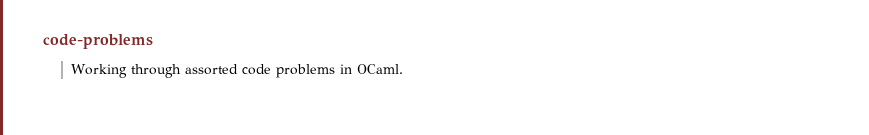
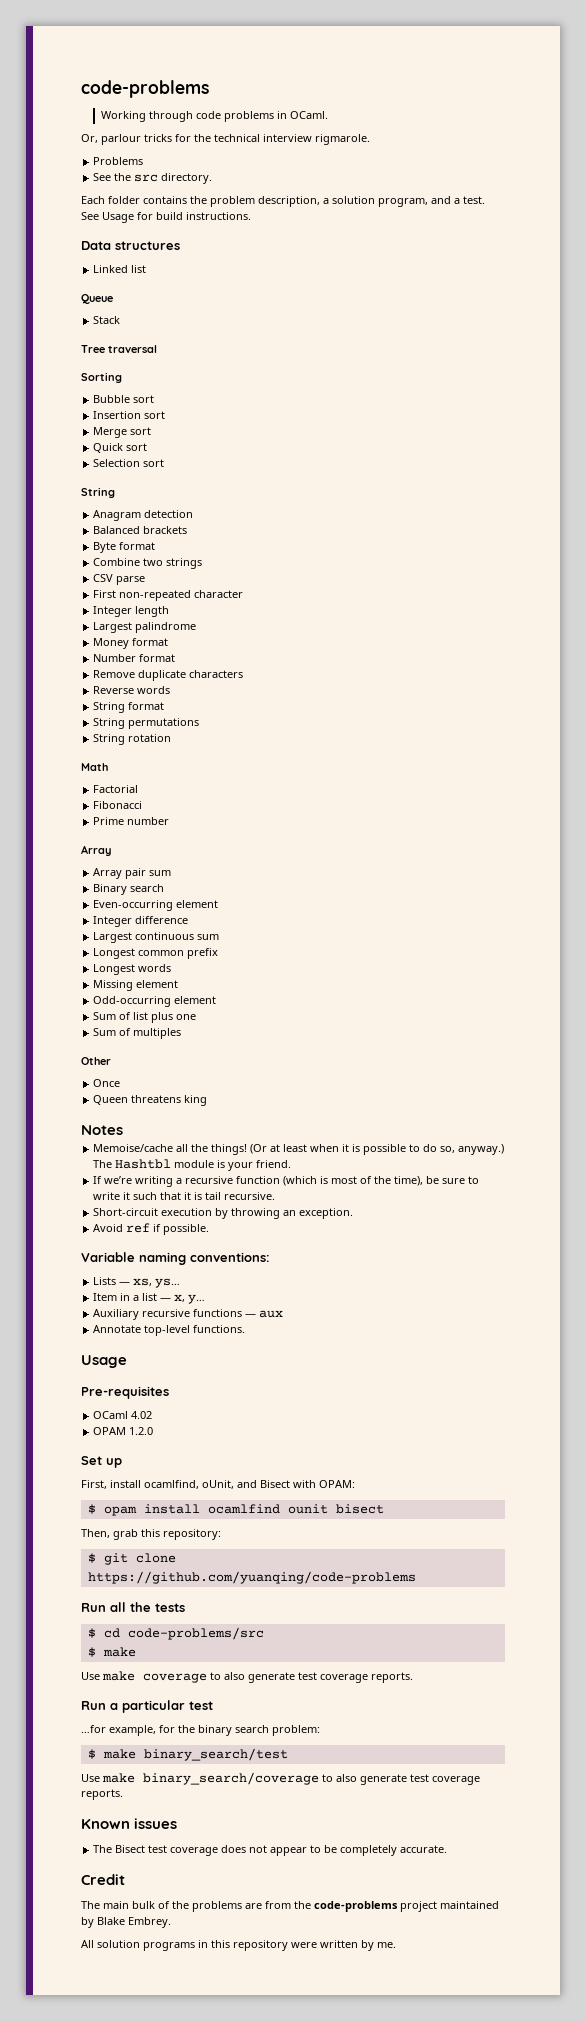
[184,64,238,75] assorted -> (193, 116) none
(403, 69) none -> [81,134,370,145] [93,157,144,165] [93,173,213,184] [81,196,485,207] [81,212,251,223] [81,241,180,250] [93,265,147,273] [81,294,113,304] [93,316,121,324] [81,345,157,353] [81,372,122,383] [93,395,155,403] [93,411,166,419] [93,427,152,438] [93,443,148,453] [93,459,165,467] [81,487,115,498] [93,510,194,521] [93,526,188,534] [93,542,156,553] [93,558,203,569] [93,574,146,585] [93,590,244,601] [93,606,170,617] [93,622,197,633] [93,638,169,649] [93,654,176,662] [93,670,244,681] [93,686,171,694] [93,702,165,713] [93,718,200,729] [93,734,172,745] [81,763,108,771] [93,785,139,793] [93,801,143,809] [93,817,170,825] [81,845,111,856] [93,868,172,879] [93,884,165,895] [93,900,219,911] [93,916,189,927] [93,932,220,943] [93,948,219,959] [93,964,172,975] [93,980,179,991] [93,996,217,1007] [93,1012,197,1023] [93,1028,182,1039] [81,1057,111,1065] [93,1079,121,1087] [93,1095,208,1106] [81,1125,123,1135] [93,1144,505,1155] [93,1159,292,1171] [93,1176,480,1187] [93,1192,276,1200] [93,1208,354,1219] [93,1223,210,1235] [81,1252,270,1265] [93,1277,181,1288] [93,1293,206,1304] [93,1309,284,1320] [93,1325,246,1336] [81,1355,127,1368] [81,1386,169,1399] [93,1411,153,1419] [93,1427,154,1435] [81,1456,122,1468] [81,1480,355,1489] [87,1504,384,1516] [81,1529,221,1540] [87,1553,176,1565] [87,1571,416,1584] [81,1602,185,1612] [87,1627,264,1640] [87,1647,136,1657] [81,1671,413,1683] [81,1700,213,1713] [81,1725,320,1736] [87,1748,288,1761] [81,1772,480,1785] [81,1789,123,1800] [81,1818,178,1829] [93,1845,448,1856] [81,1874,125,1885] [81,1901,499,1912] [81,1917,171,1928] [81,1940,396,1951] // Or, parlour tricks for the technical interview rigmarole. // Problems // See the src directory. // Each folder contains the problem description, a solution program, and a test. See Usage for build instructions. // Data structures // Linked list // Queue // Stack // Tree traversal // Sorting // Bubble sort // Insertion sort // Merge sort // Quick sort // Selection sort // String // Anagram detection // Balanced brackets // Byte format // Combine two strings // CSV parse // First non-repeated character // Integer length // Largest palindrome // Money format // Number format // Remove duplicate characters // Reverse words // String format // String permutations // String rotation // Math // Factorial // Fibonacci // Prime number // Array // Array pair sum // Binary search // Even-occurring element // Integer difference // Largest continuous sum // Longest common prefix // Longest words // Missing element // Odd-occurring element // Sum of list plus one // Sum of multiples // Other // Once // Queen threatens king // Notes // Memoise/cache all the things! (Or at least when it is possible to do so, anyway.) The Hashtbl module is your friend. // If we’re writing a recursive function (which is most of the time), be sure to write it such that it is tail recursive. // Short-circuit execution by throwing an exception. // Avoid ref if possible. // Variable naming conventions: // Lists — xs, ys… // Item in a list — x, y… // Auxiliary recursive functions — aux // Annotate top-level functions. // Usage // Pre-requisites // OCaml 4.02 // OPAM 1.2.0 // Set up // First, install ocamlfind, oUnit, and Bisect with OPAM: // $ opam install ocamlfind ounit bisect // Then, grab this repository: // $ git clone https://github.com/yuanqing/code-problems // Run all the tests // $ cd code-problems/src // $ make // Use make coverage to also generate test coverage reports. // Run a particular test // …for example, for the binary search problem: // $ make binary_search/test // Use make binary_search/coverage to also generate test coverage reports. // Known issues // The Bisect test coverage does not appear to be completely accurate. // Credit // The main bulk of the problems are from the code-problems project maintained by Blake Embrey. // All solution programs in this repository were written by me.

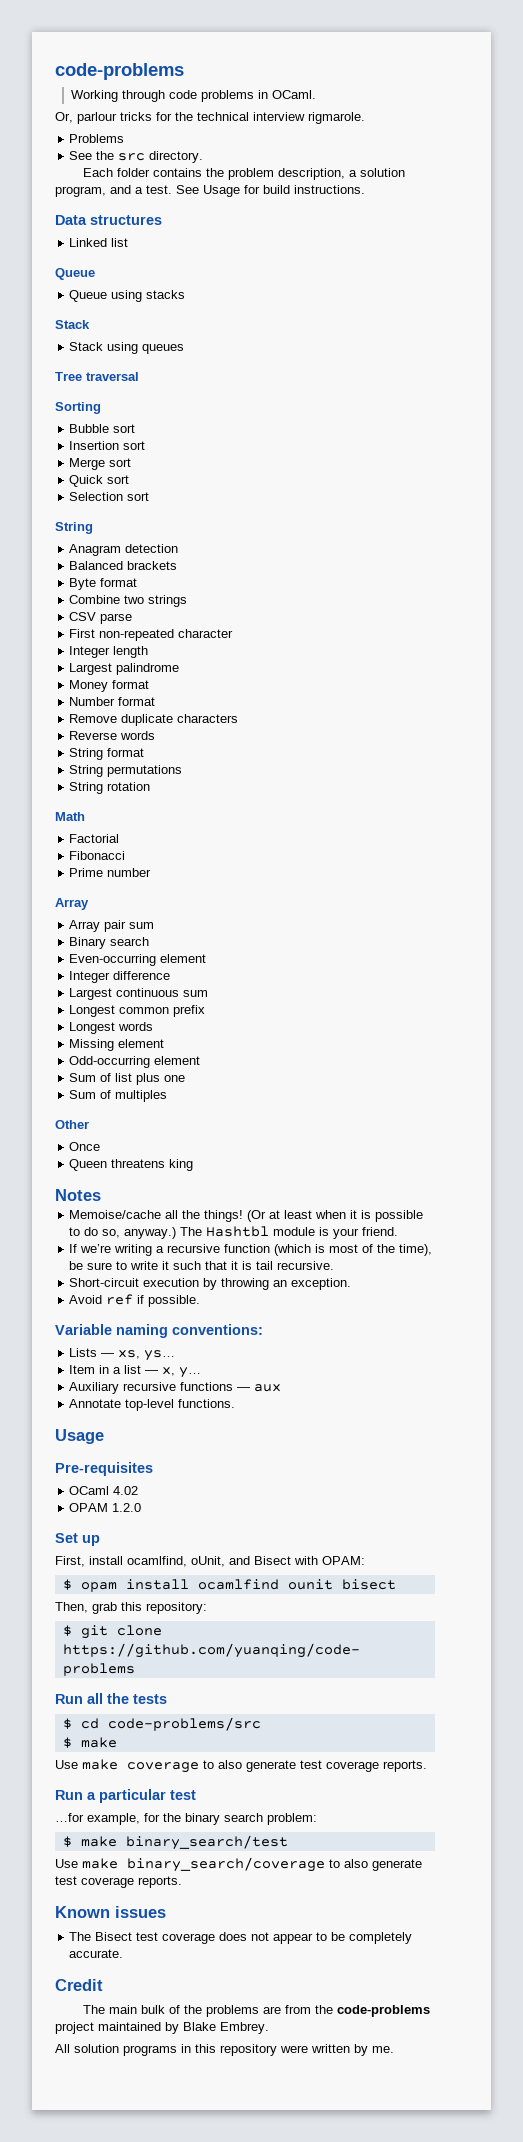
[93,316,121,324] Stack -> [69,290,186,302] [55,320,90,329] [69,342,185,354] Queue using stacks // Stack // Stack using queues

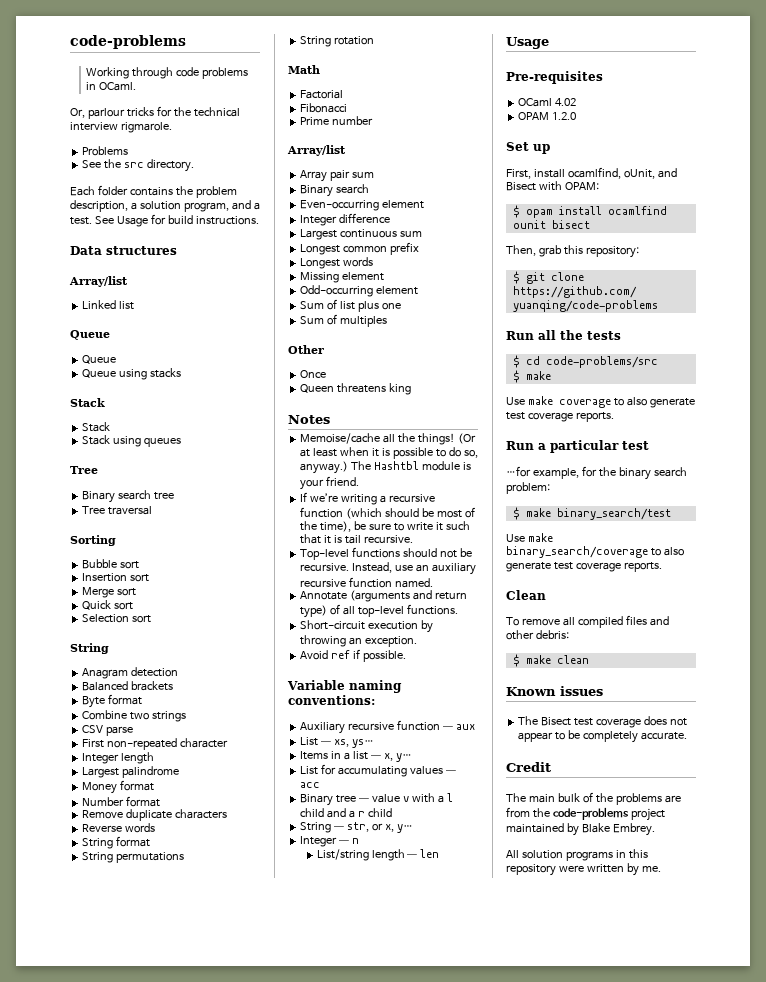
(162, 220) none -> [69,276,128,287] // Array/list
(108, 296) none -> [82,369,117,378] // Queue
(104, 346) none -> [82,435,111,445] // Stack
(82, 376) none -> [82,490,175,503] [82,506,106,514] // Binary search tree // Tree
[55,898,89,910] Array -> [287,145,346,156] Array/list
[315,1244,326,1253] is -> [385,508,435,518] should be
(335, 1265) none -> [300,547,472,560] [300,562,476,575] [300,577,434,588] [300,590,468,602] [300,604,458,618] // Top-level functions should not be recursive. Instead, use an auxiliary recursive function named. // Annotate (arguments and return type) of all top-level functions.
[69,1348,98,1357] Lists -> [300,720,475,734] [300,737,319,746] Auxiliary recursive function — aux // List
[69,1365,96,1374] Item -> [300,751,329,760] Items
[69,1382,282,1394] [69,1399,236,1411] Auxiliary recursive functions — aux // Annotate top-level functions. -> [300,764,456,777] [300,782,321,788] [300,793,453,806] [300,808,392,818] [300,822,413,833] [300,836,360,847] [316,849,440,861] List for accumulating values — acc // Binary tree — value v with a l child and a r child // String — str, or x, y… // Integer — n // List/string length — len
(182, 1882) none -> [506,590,546,600] [506,615,669,628] [506,630,569,640] [512,654,589,667] // Clean // To remove all compiled files and other debris: // $ make clean

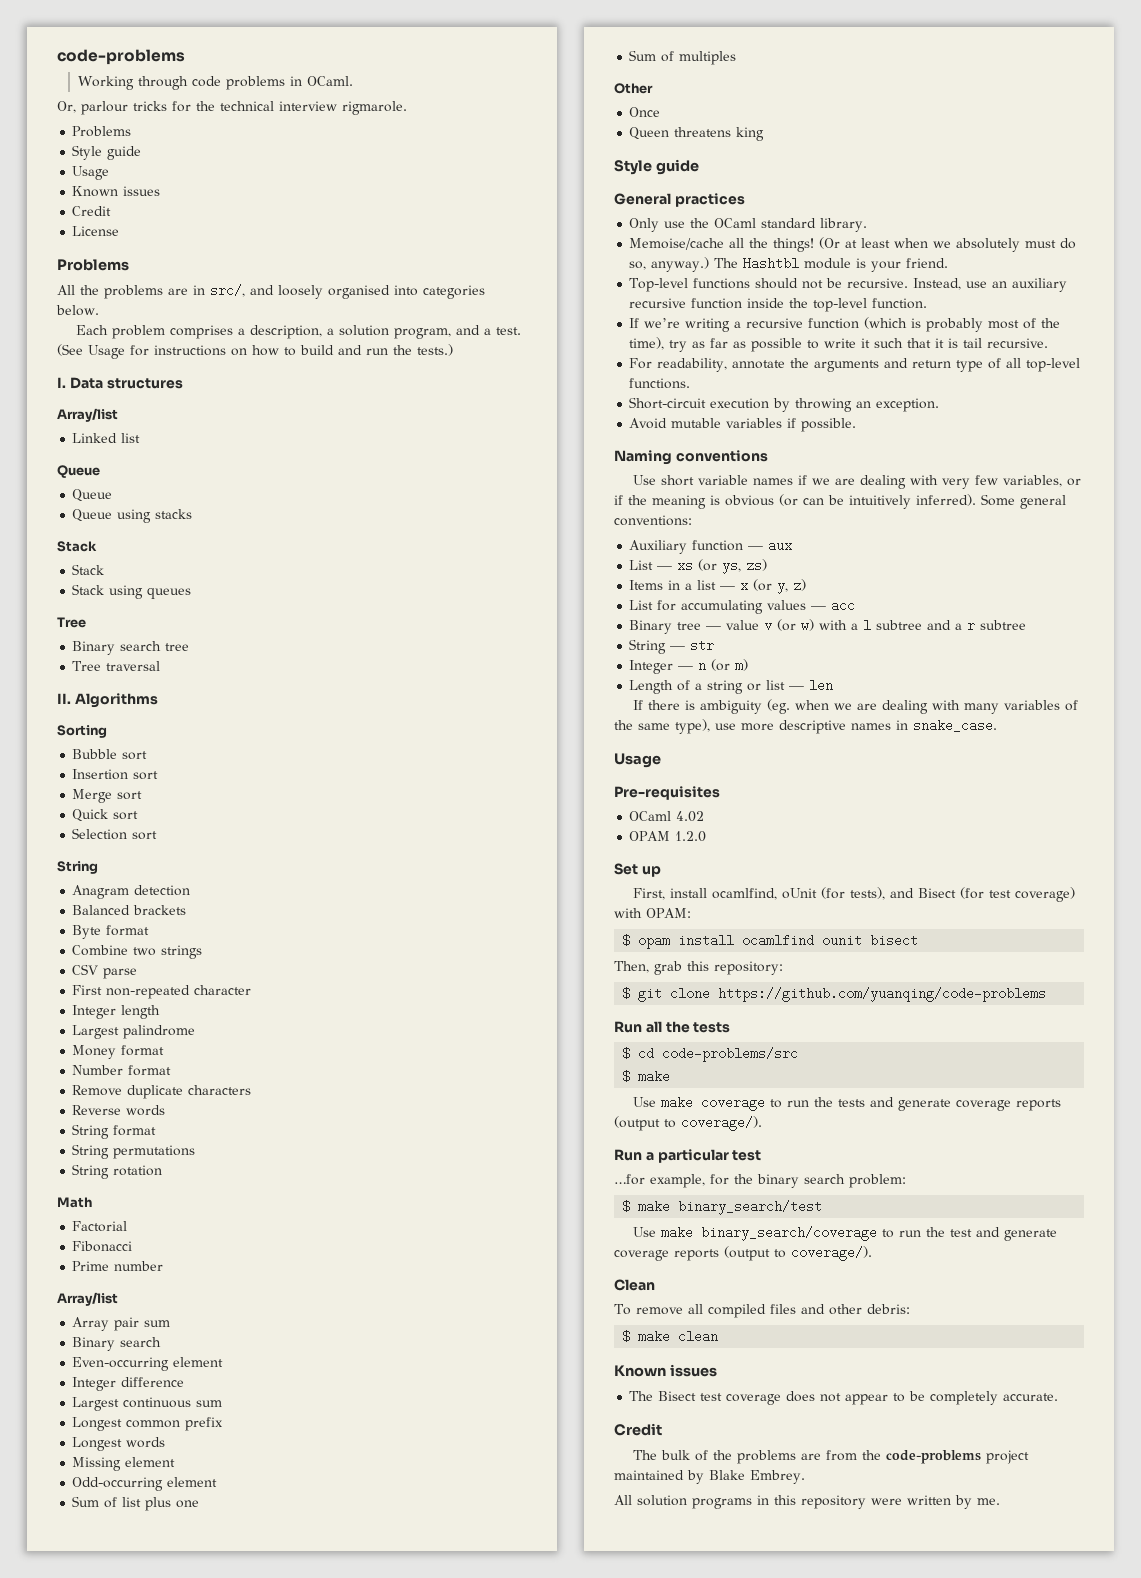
[82,159,195,172] [70,185,237,198] See the src directory. // Each folder contains the problem -> [72,145,142,160] [72,166,110,180] [72,186,161,197] [72,206,112,216] [72,226,120,236] [57,259,129,271] [57,284,485,299] [56,305,99,316] [75,325,245,339] Style guide // Usage // Known issues // Credit // License // Problems // All the problems are in src/, and loosely organised into categories below. // Each problem comprises a
[94,216,114,225] See -> [57,344,83,356] (See
[167,215,259,225] build instructions. // -> [154,344,453,356] [57,377,66,388] instructions on how to build and run the tests.) // I.
(153, 510) none -> [57,693,158,708] // II. Algorithms
[288,415,330,424] Notes -> [614,159,699,175] [614,193,745,207] [629,218,868,232] Style guide // General practices // Only use the OCaml standard library.
[372,447,446,459] it is possible to -> [933,238,1057,252] we absolutely must
[300,492,435,505] [300,507,475,519] [300,521,470,532] [300,534,413,544] // If we’re writing a recursive function (which should be most of the time), be sure to write it such that it is tail recursive. -> (949, 263) none
[395,578,434,588] [300,590,411,602] named. // Annotate (arguments -> [747,298,928,312] [629,317,1061,332] [629,337,1049,352] [629,358,880,372] inside the top-level function. // If we’re writing a recursive function (which is probably most of the time), try as far as possible to write it such that it is tail recursive. // For readability, annotate the arguments
[300,605,328,618] type) -> [956,360,984,372] type
[331,650,351,659] ref -> [671,418,783,428] mutable variables
[287,680,402,693] Variable naming -> [614,450,768,465] [632,475,1081,489] [614,494,1066,509] Naming conventions // Use short variable names if we are dealing with very few variables, or if the meaning is obvious (or can be intuitively inferred). Some general
[348,722,395,730] recursive -> (688, 547) none
[334,739,375,748] xs, ys… -> [677,559,768,574] xs (or ys, zs)
[383,753,412,762] x, y… -> [740,579,807,594] x (or y, z)
(409, 799) none -> [777,619,815,631] (or w)
[300,808,325,817] child -> [876,620,923,630] subtree
[367,808,392,817] child -> [980,620,1027,630] subtree
[347,822,413,833] str, or x, y… -> [690,641,715,650] str
[316,849,440,861] // List/string length — len -> [711,659,749,671] [629,679,834,694] [632,699,1078,714] [614,719,997,734] (or m) // Length of a string or list — len // If there is ambiguity (eg. when we are dealing with many variables of the same type), use more descriptive names in snake_case.
[623,168,677,179] [506,182,536,191] oUnit, and Bisect -> [781,887,1075,902] oUnit (for tests), and Bisect (for test coverage)
[626,397,695,408] [506,412,614,422] also generate test coverage reports. -> [786,1097,1061,1111] [614,1116,762,1131] run the tests and generate coverage reports (output to coverage/).
[663,547,684,556] [506,562,662,572] also generate test coverage reports. -> [898,1227,1057,1241] [614,1246,872,1261] run the test and generate coverage reports (output to coverage/).
[528,794,555,803] main -> (657, 1455) none

